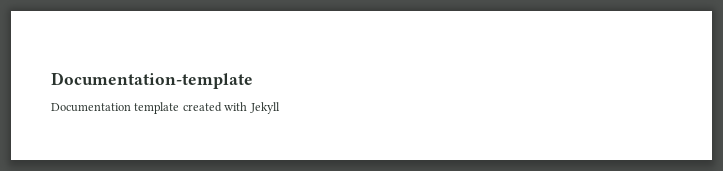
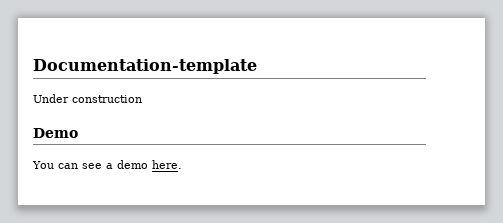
[51,102,280,114] Documentation template created with Jekyll -> [33,94,142,103] [33,128,78,138] [32,160,182,169] Under construction // Demo // You can see a demo here.

